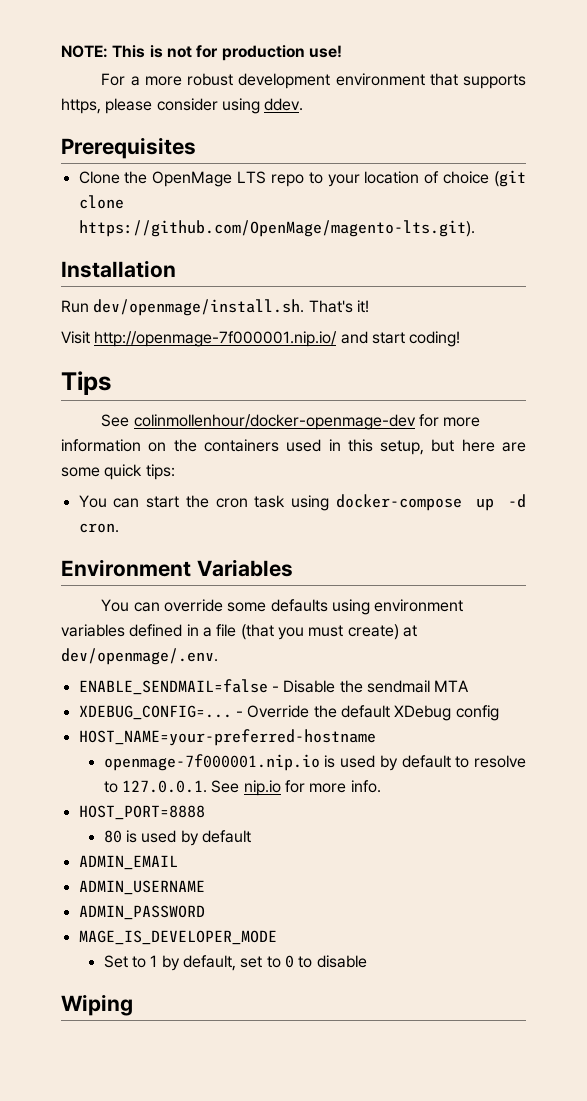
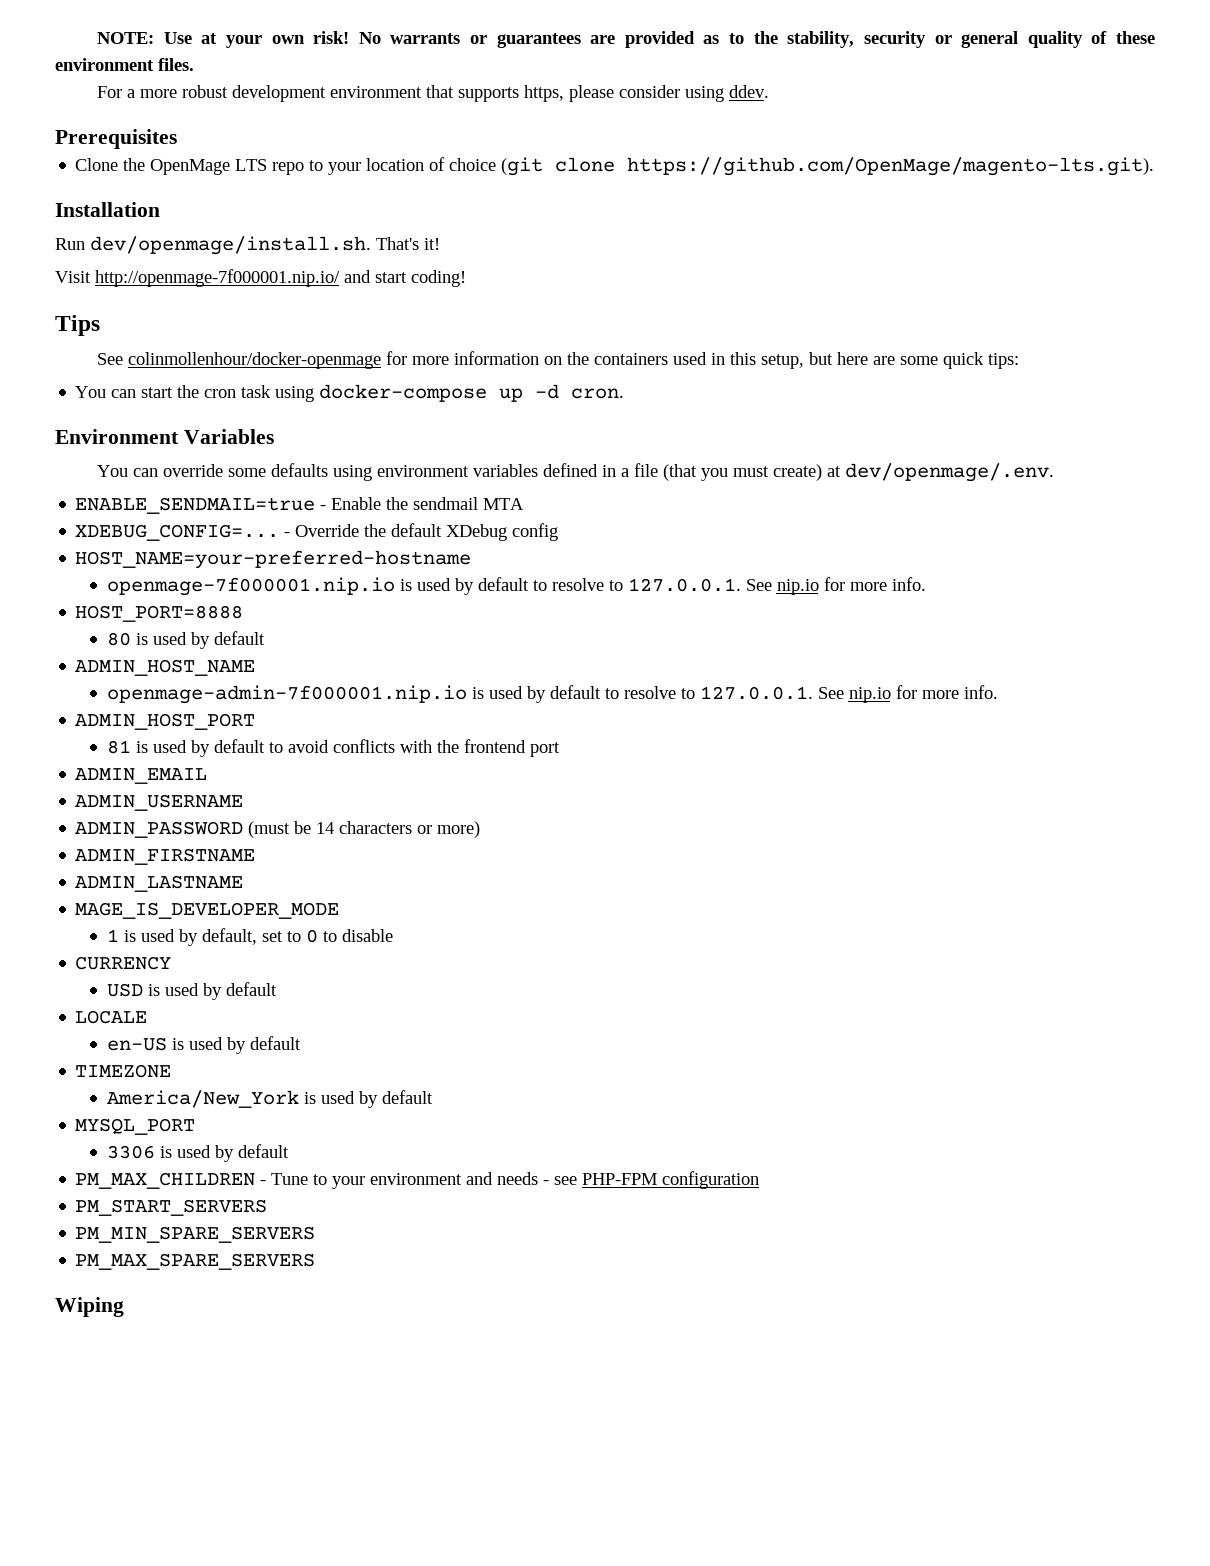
[112,45,342,61] This is not for production use! -> [163,31,1155,48] [55,58,194,71] Use at your own risk! No warrants or guarantees are provided as to the stability, security or general quality of these environment files.
[133,414,416,430] colinmollenhour/docker-openmage-dev -> [128,352,382,369] colinmollenhour/docker-openmage
[78,679,336,695] ENABLE_SENDMAIL=false - Disable -> [75,497,382,514] ENABLE_SENDMAIL=true - Enable
[78,855,178,870] [78,880,205,895] [78,905,205,920] [78,930,277,945] [103,955,158,968] ADMIN_EMAIL // ADMIN_USERNAME // ADMIN_PASSWORD // MAGE_IS_DEVELOPER_MODE // Set to 1 -> [75,659,256,676] [106,685,998,704] [75,713,256,730] [106,739,560,757] [75,768,208,784] [75,794,244,811] [75,821,481,838] [75,848,256,865] [75,875,244,892] [75,902,340,919] [106,929,175,942] ADMIN_HOST_NAME // openmage-admin-7f000001.nip.io is used by default to resolve to 127.0.0.1. See nip.io for more info. // ADMIN_HOST_PORT // 81 is used by default to avoid conflicts with the frontend port // ADMIN_EMAIL // ADMIN_USERNAME // ADMIN_PASSWORD (must be 14 characters or more) // ADMIN_FIRSTNAME // ADMIN_LASTNAME // MAGE_IS_DEVELOPER_MODE // 1 is used
(367, 961) none -> [75,956,172,970] [106,982,277,1000] [75,1010,148,1024] [106,1036,301,1054] [75,1064,172,1078] [106,1090,433,1108] [75,1118,196,1135] [106,1144,289,1162] [75,1171,760,1189] [75,1199,268,1216] [75,1226,316,1243] [75,1253,316,1270] // CURRENCY // USD is used by default // LOCALE // en-US is used by default // TIMEZONE // America/New_York is used by default // MYSQL_PORT // 3306 is used by default // PM_MAX_CHILDREN - Tune to your environment and needs - see PHP-FPM configuration // PM_START_SERVERS // PM_MIN_SPARE_SERVERS // PM_MAX_SPARE_SERVERS

